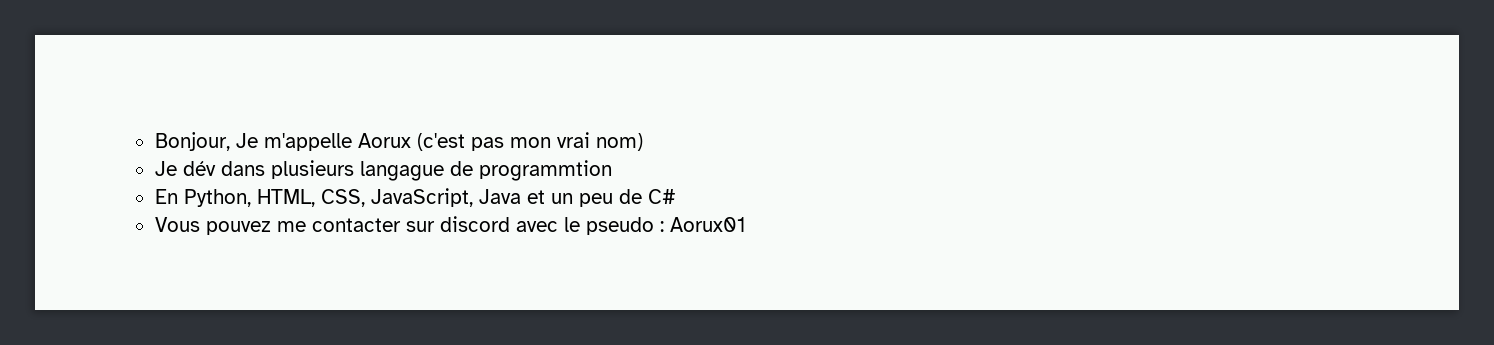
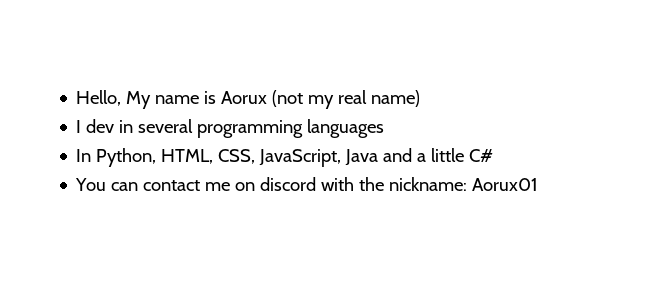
[154,132,643,151] [154,160,612,181] [154,189,178,204] Bonjour, Je m'appelle Aorux (c'est pas mon vrai nom) // Je dév dans plusieurs langague de programmtion // En -> [76,90,421,109] [76,119,385,138] [76,149,92,162] Hello, My name is Aorux (not my real name) // I dev in several programming languages // In
[526,189,676,207] [154,216,664,235] et un peu de C# // Vous pouvez me contacter sur discord avec le pseudo : -> [383,148,494,162] [75,177,468,191] and a little C# // You can contact me on discord with the nickname:

